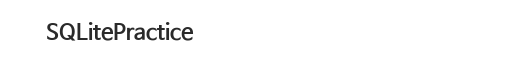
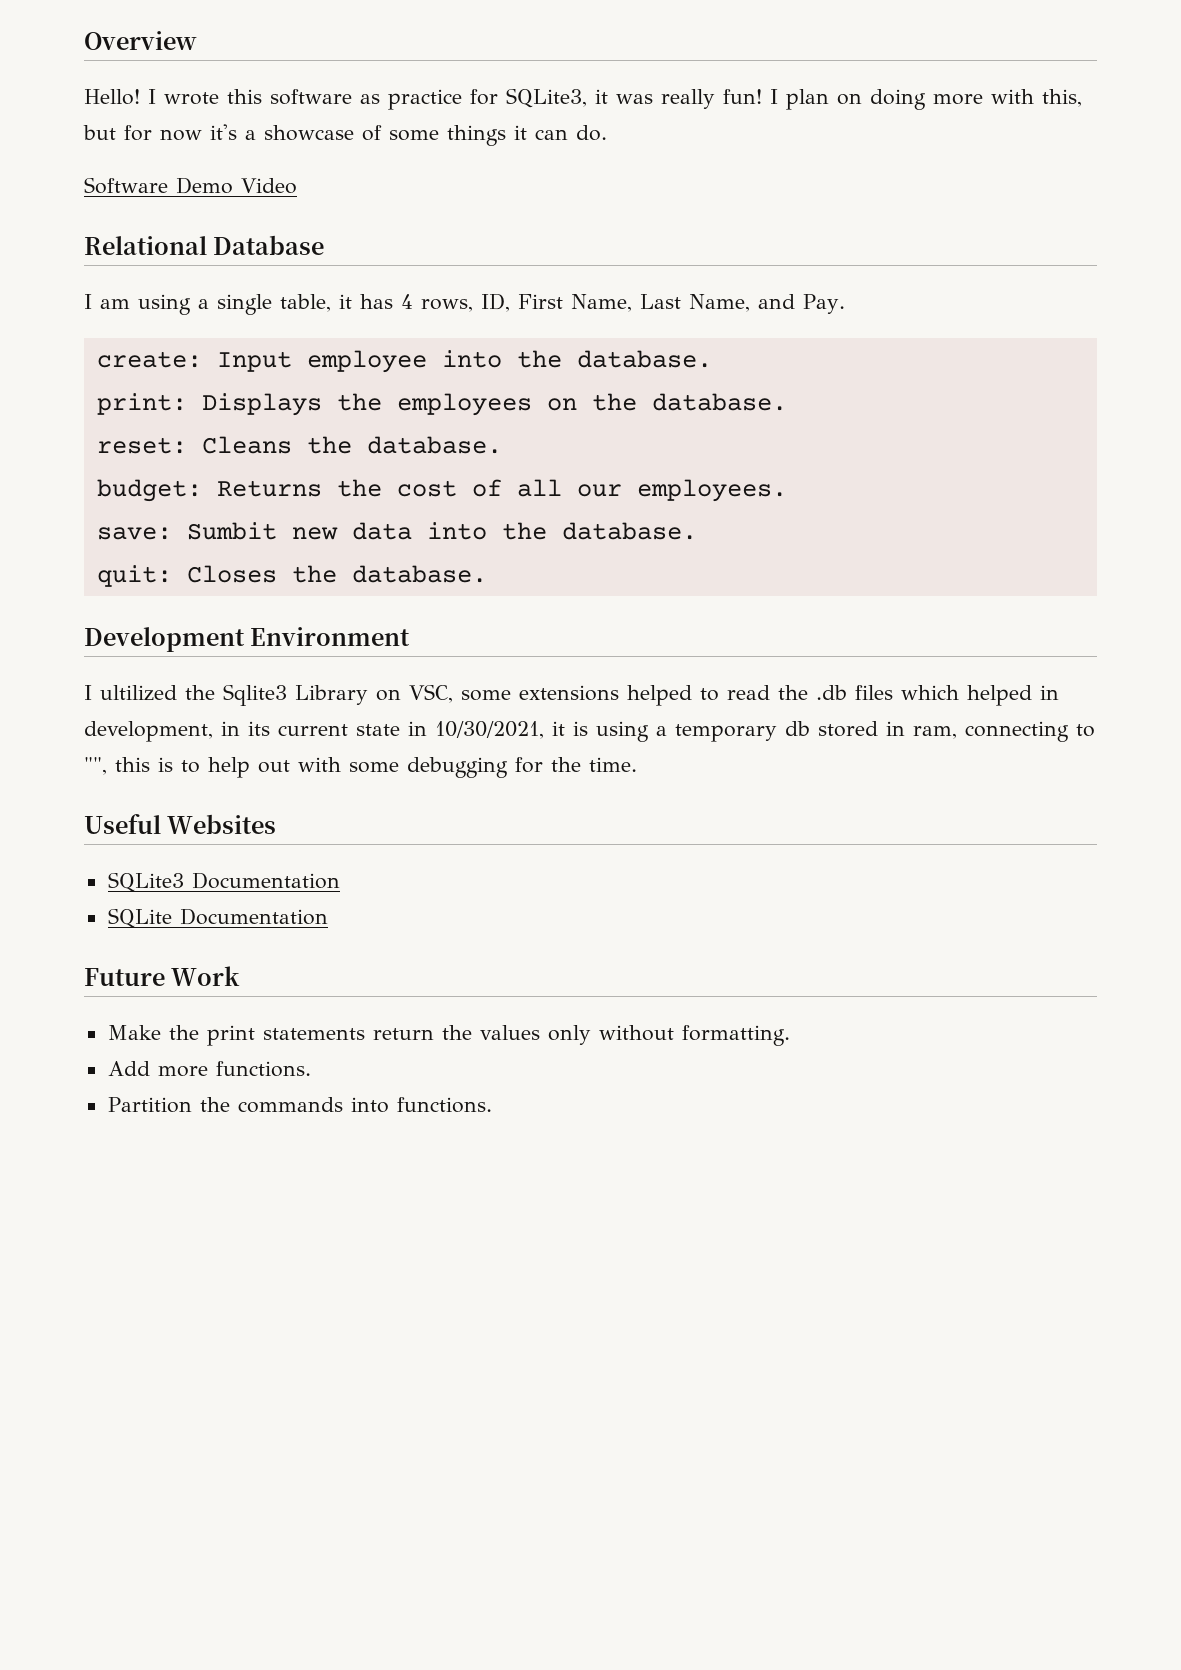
[46,22,194,41] SQLitePractice -> [84,31,197,50] [84,88,1082,110] [83,124,607,146] [84,177,297,194] [84,235,325,255] [84,293,845,315] [96,350,712,373] [96,393,787,416] [96,436,502,454] [96,479,787,502] [96,522,697,540] [96,565,487,587] [84,627,411,652] [84,684,1059,706] [84,721,1095,742] [84,757,637,778] [84,814,277,834] [107,872,340,892] [107,908,328,928] [84,966,241,986] [107,1025,790,1046] [107,1061,311,1077] [107,1097,492,1113] Overview // Hello! I wrote this software as practice for SQLite3, it was really fun! I plan on doing more with this, but for now it's a showcase of some things it can do. // Software Demo Video // Relational Database // I am using a single table, it has 4 rows, ID, First Name, Last Name, and Pay. // create: Input employee into the database. // print: Displays the employees on the database. // reset: Cleans the database. // budget: Returns the cost of all our employees. // save: Sumbit new data into the database. // quit: Closes the database. // Development Environment // I ultilized the Sqlite3 Library on VSC, some extensions helped to read the .db files which helped in development, in its current state in 10/30/2021, it is using a temporary db stored in ram, connecting to "", this is to help out with some debugging for the time. // Useful Websites // SQLite3 Documentation // SQLite Documentation // Future Work // Make the print statements return the values only without formatting. // Add more functions. // Partition the commands into functions.

